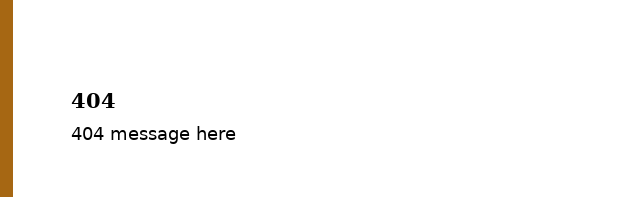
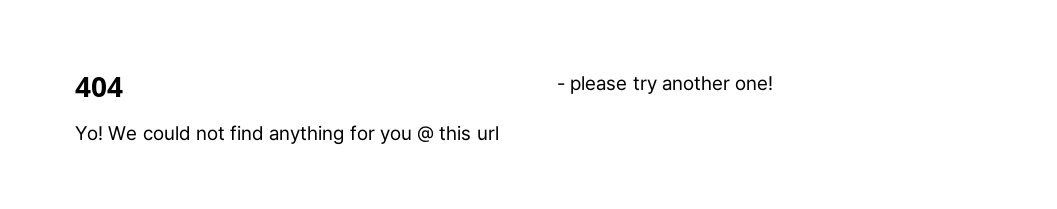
[71,126,236,144] 404 message here -> [75,125,499,145] [557,76,774,94] Yo! We could not find anything for you @ this url - please try another one!

